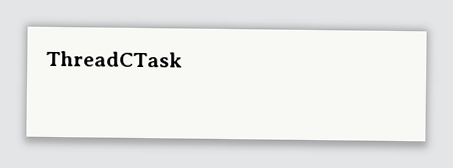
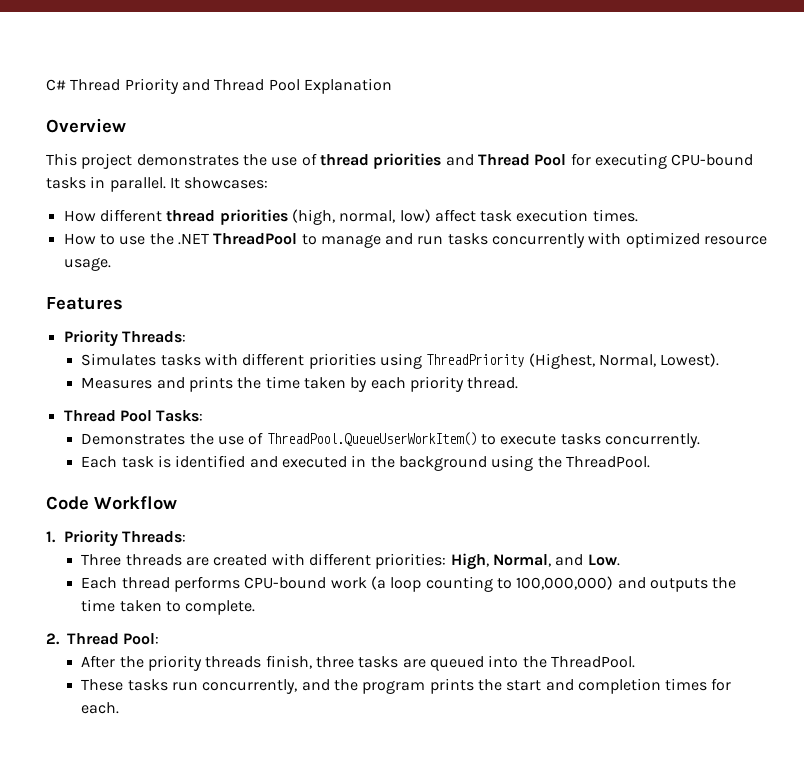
[46,50,183,68] ThreadCTask -> [46,78,392,94] [46,118,126,133] [46,153,754,169] [46,176,269,192] [63,209,638,225] [63,232,768,248] [63,257,111,271] [46,297,123,310] [63,330,186,347] [81,353,720,369] [81,376,519,392] [63,410,204,422] [81,432,700,448] [81,455,650,471] [46,496,177,510] [46,530,187,547] [81,553,620,570] [81,576,737,592] [81,599,256,615] [46,633,160,645] [81,655,635,671] [81,678,732,694] [81,702,120,714] C# Thread Priority and Thread Pool Explanation // Overview // This project demonstrates the use of thread priorities and Thread Pool for executing CPU-bound tasks in parallel. It showcases: // How different thread priorities (high, normal, low) affect task execution times. // How to use the .NET ThreadPool to manage and run tasks concurrently with optimized resource usage. // Features // Priority Threads: // Simulates tasks with different priorities using ThreadPriority (Highest, Normal, Lowest). // Measures and prints the time taken by each priority thread. // Thread Pool Tasks: // Demonstrates the use of ThreadPool.QueueUserWorkItem() to execute tasks concurrently. // Each task is identified and executed in the background using the ThreadPool. // Code Workflow // 1. Priority Threads: // Three threads are created with different priorities: High, Normal, and Low. // Each thread performs CPU-bound work (a loop counting to 100,000,000) and outputs the time taken to complete. // 2. Thread Pool: // After the priority threads finish, three tasks are queued into the ThreadPool. // These tasks run concurrently, and the program prints the start and completion times for each.

